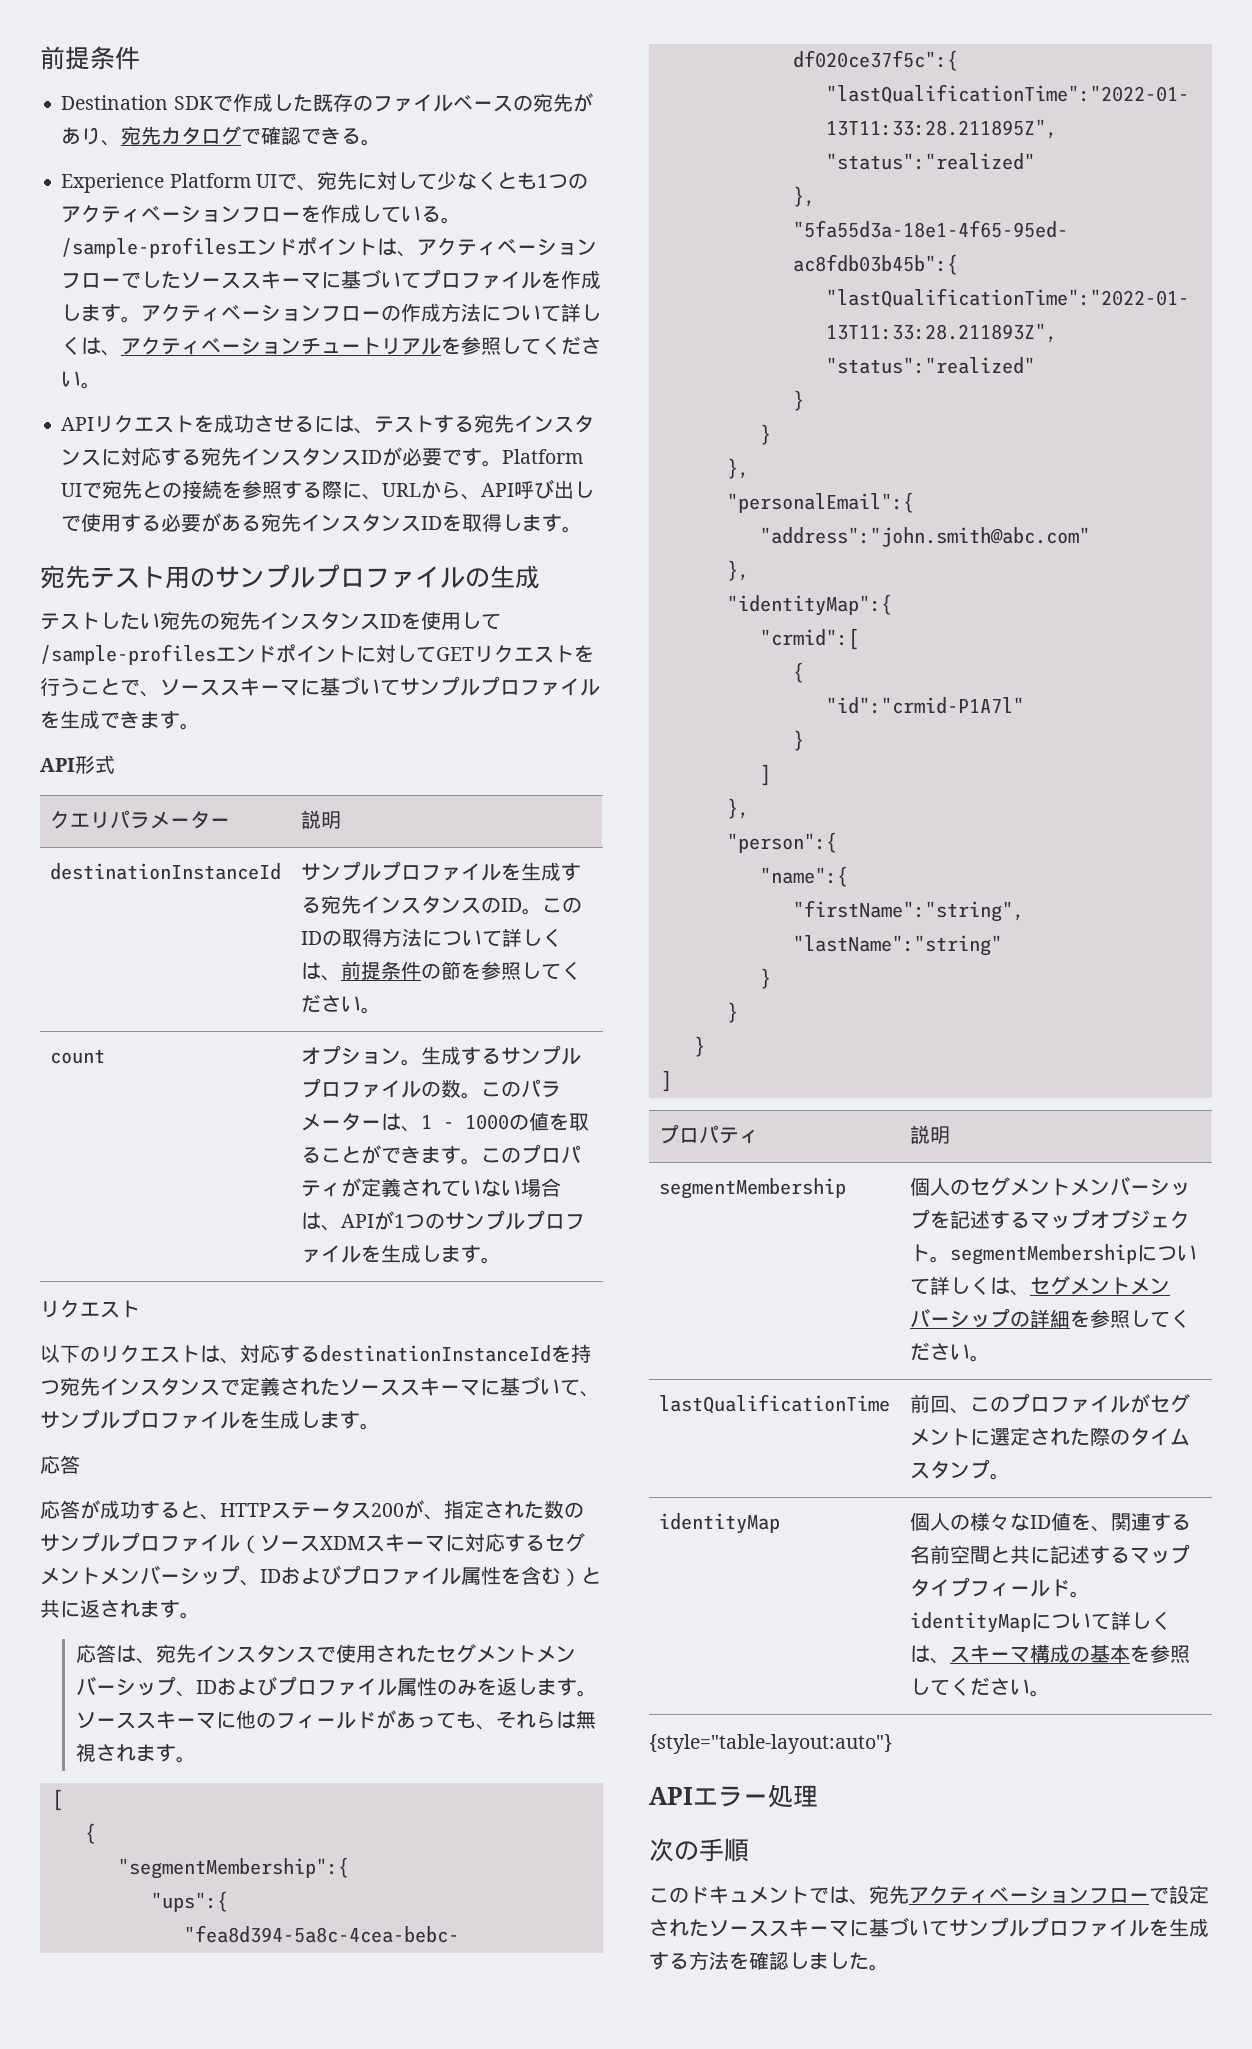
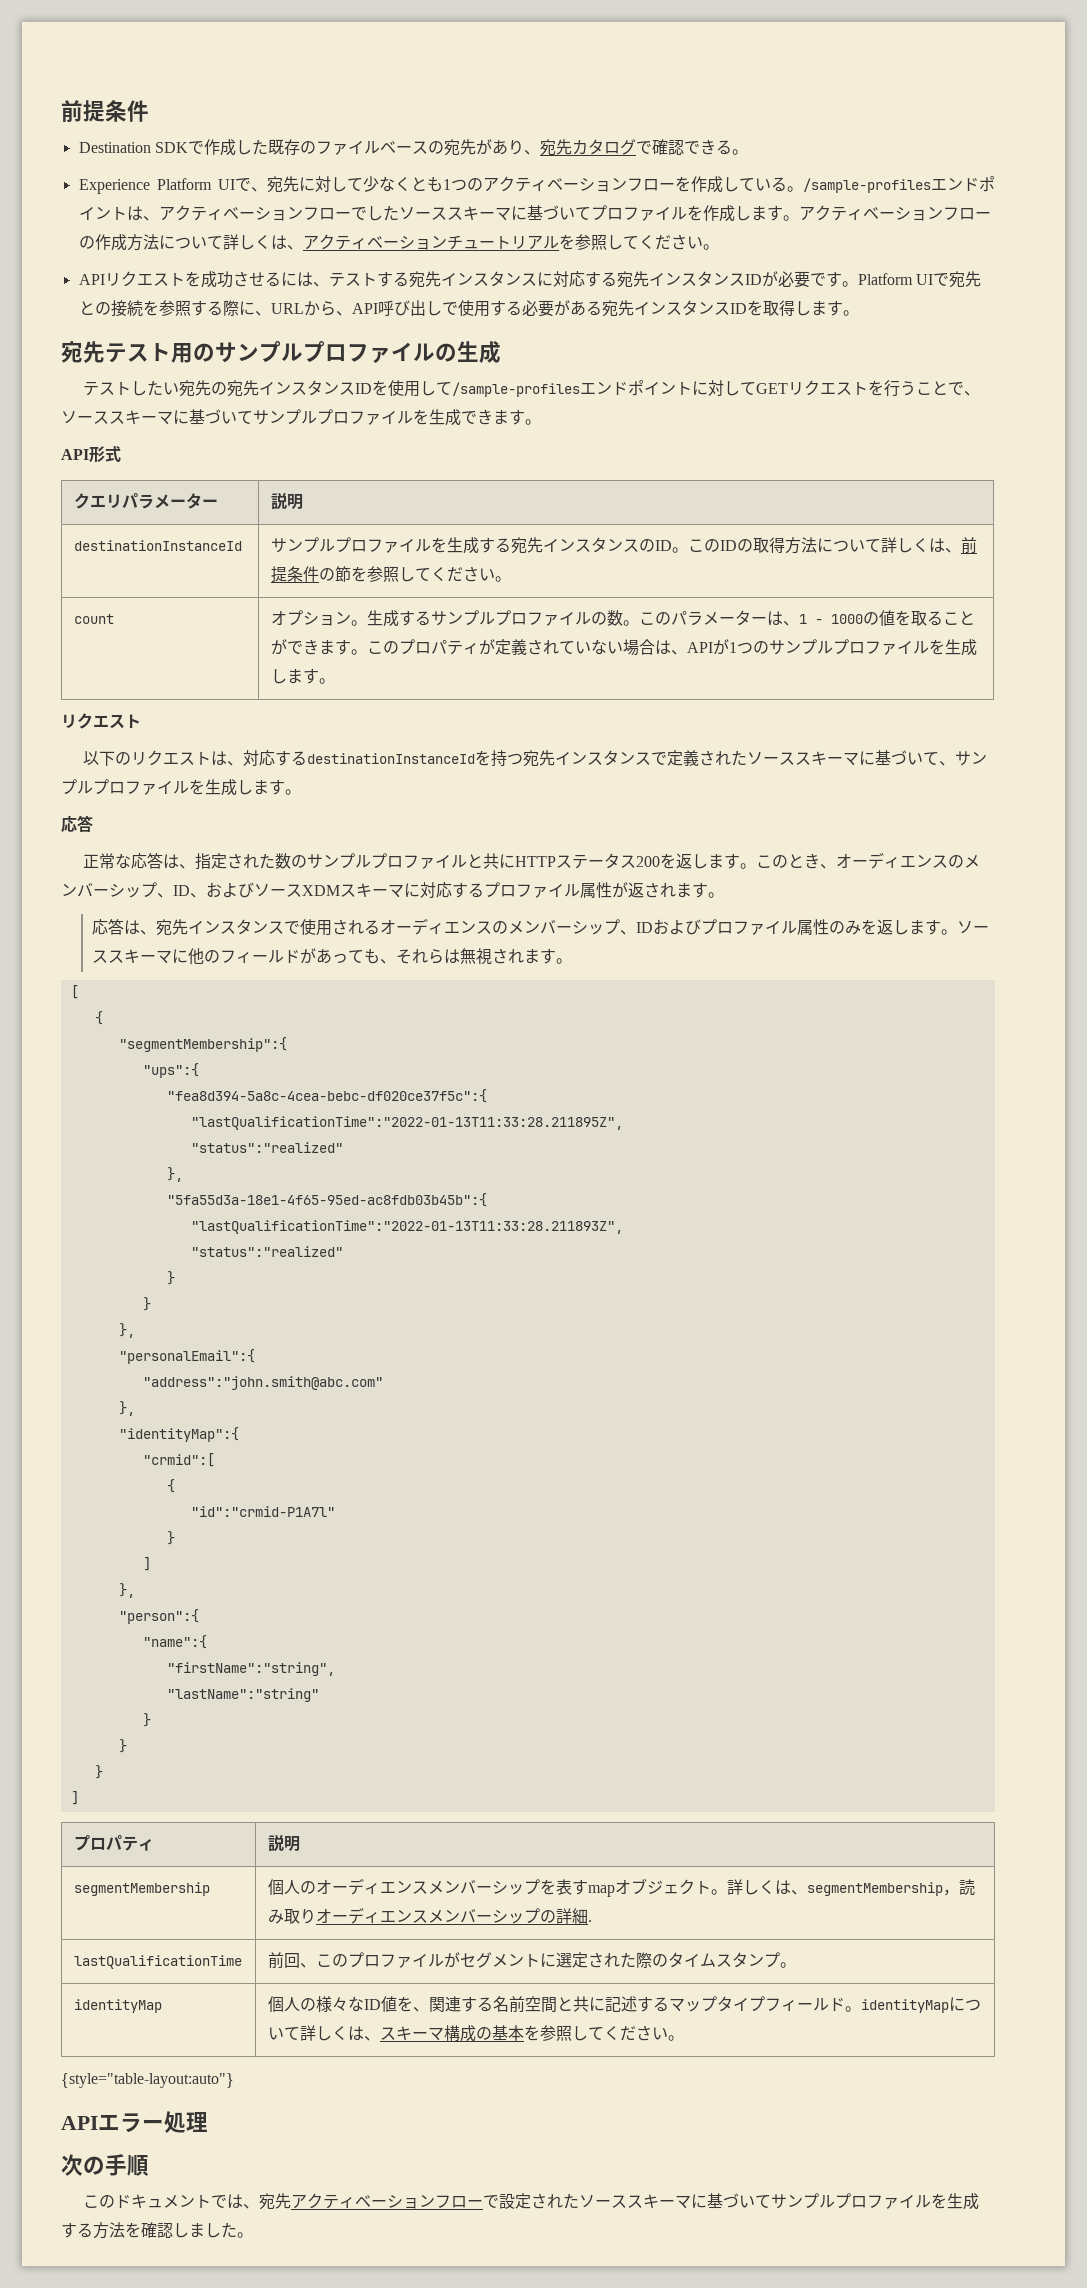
[40,1500,424,1520] 応答が成功すると、HTTPステータス200が -> [83,853,180,869] 正常な応答は
[240,1535,260,1554] （ -> [467,852,981,869] [61,882,254,898] と共にHTTPステータス200を返します。このとき、オーディエンスのメンバーシップ、ID、および
[545,1533,585,1552] [40,1565,601,1587] [40,1599,80,1618] セグメントメンバーシップ、IDおよびプロファイル属性を含む）と共に -> [484,882,628,898] プロファイル属性が
[415,1644,536,1663] たセグメント -> [364,918,509,935] るオーディエンスの
[969,1177,1070,1196] セグメント -> [315,1878,428,1895] オーディエンス
[949,1209,1190,1229] [909,1244,1197,1265] [909,1276,1130,1296] 記述するマップオブジェクト。segmentMembershipについて詳しくは、セグメント -> [555,1878,975,1897] [267,1907,428,1924] 表すmapオブジェクト。詳しくは、segmentMembership，読み取りオーディエンス
[1069,1309,1190,1328] [909,1342,990,1362] を参照してください。 -> [587,1920,592,1922] .

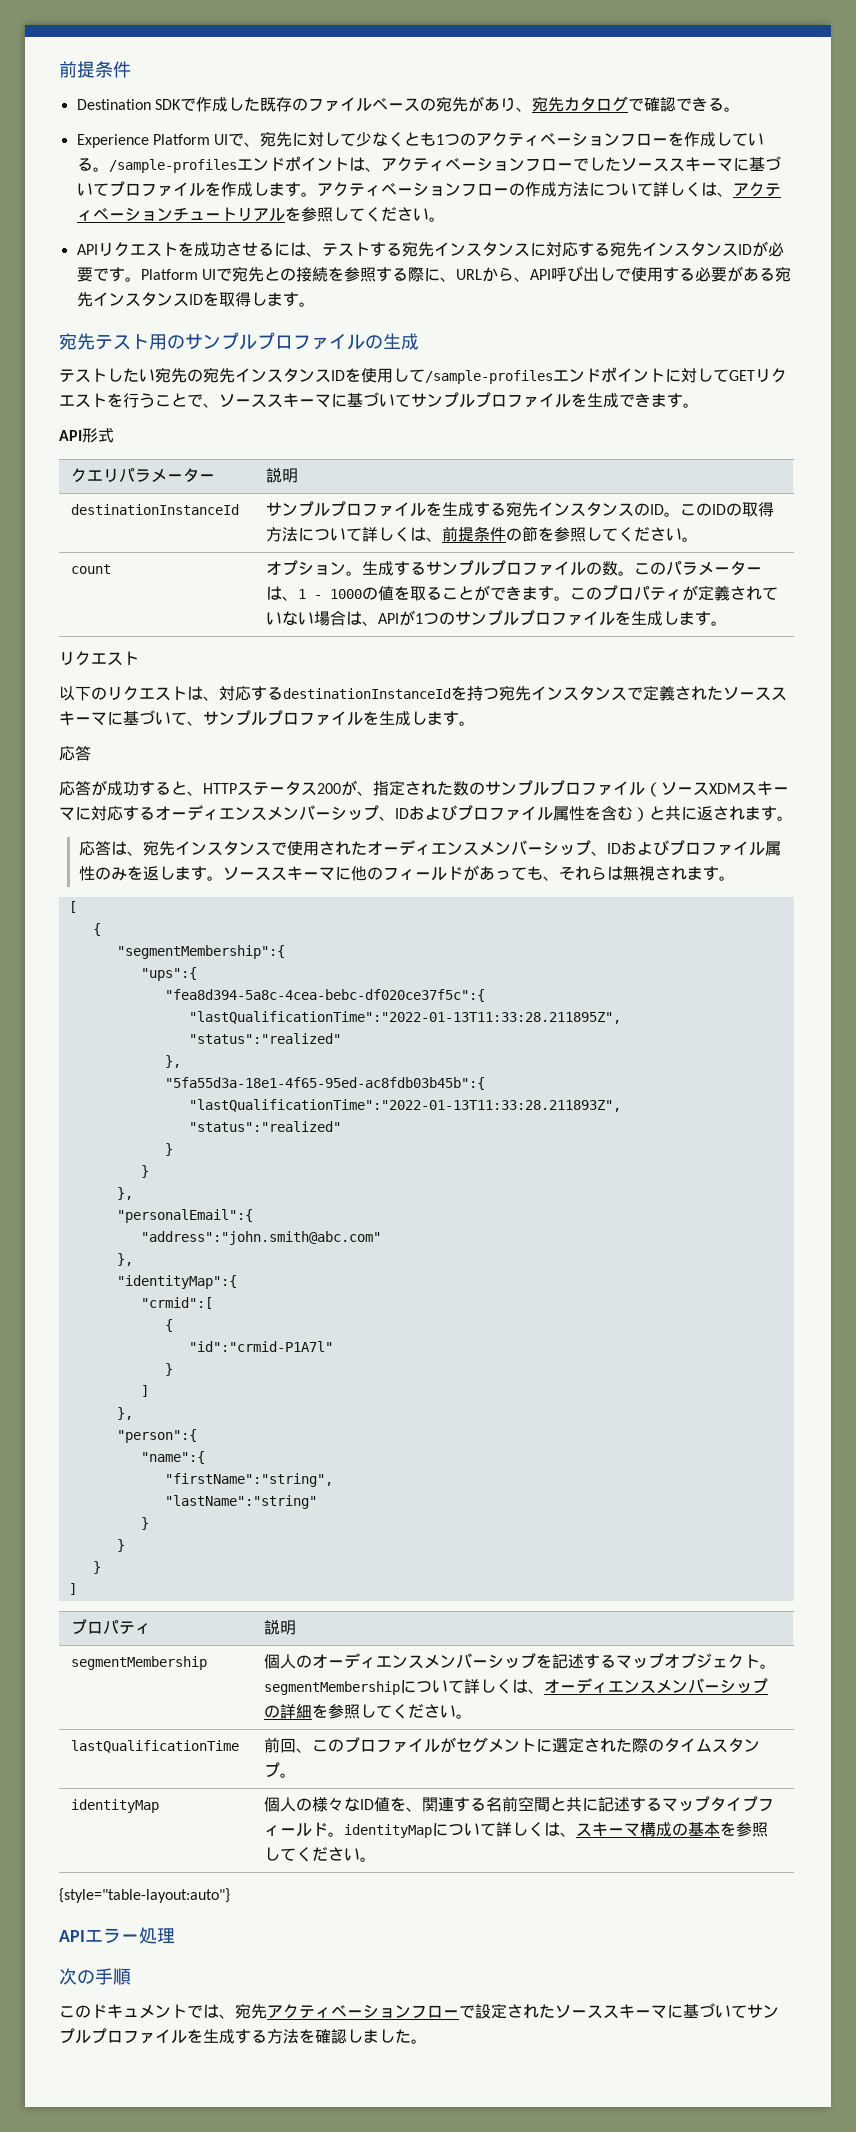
[83,853,180,869] 正常な応答は -> [59,780,357,796] 応答が成功すると、HTTPステータス200が
[467,852,981,869] [61,882,254,898] と共にHTTPステータス200を返します。このとき、オーディエンスのメンバーシップ、ID、および -> [645,782,661,797] （
[484,882,628,898] プロファイル属性が -> [155,805,697,822] オーディエンスメンバーシップ、IDおよびプロファイル属性を含む）と共に
[364,918,509,935] るオーディエンスの -> [350,840,479,856] たオーディエンス
[555,1878,975,1897] [267,1909,316,1924] 表すmapオブジェクト。詳しくは、segmentMembership，読み取り -> [552,1653,777,1669] [264,1679,545,1695] 記述するマップオブジェクト。segmentMembershipについて詳しくは、
[587,1920,592,1922] . -> [312,1704,473,1719] を参照してください。

